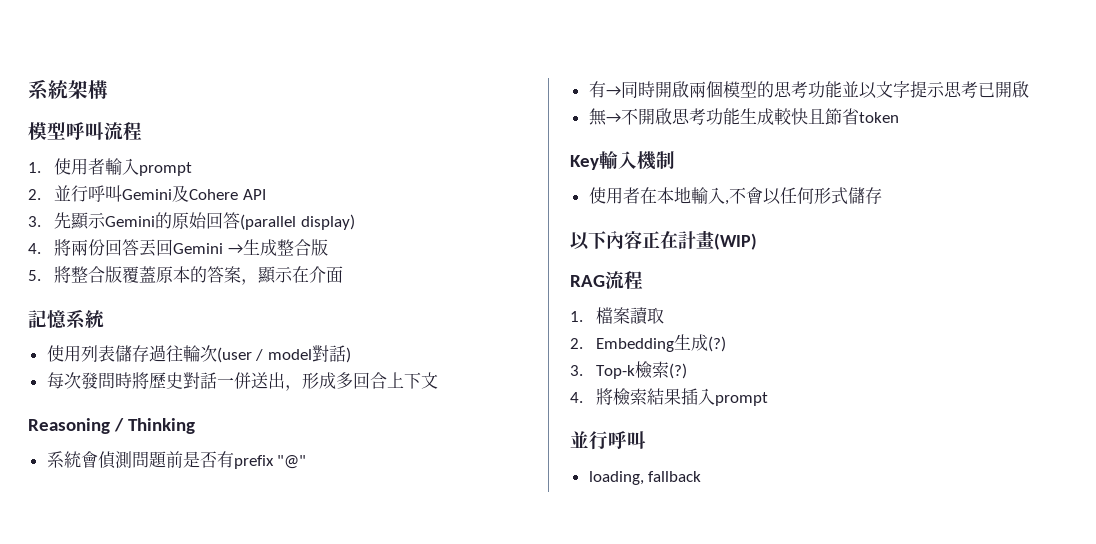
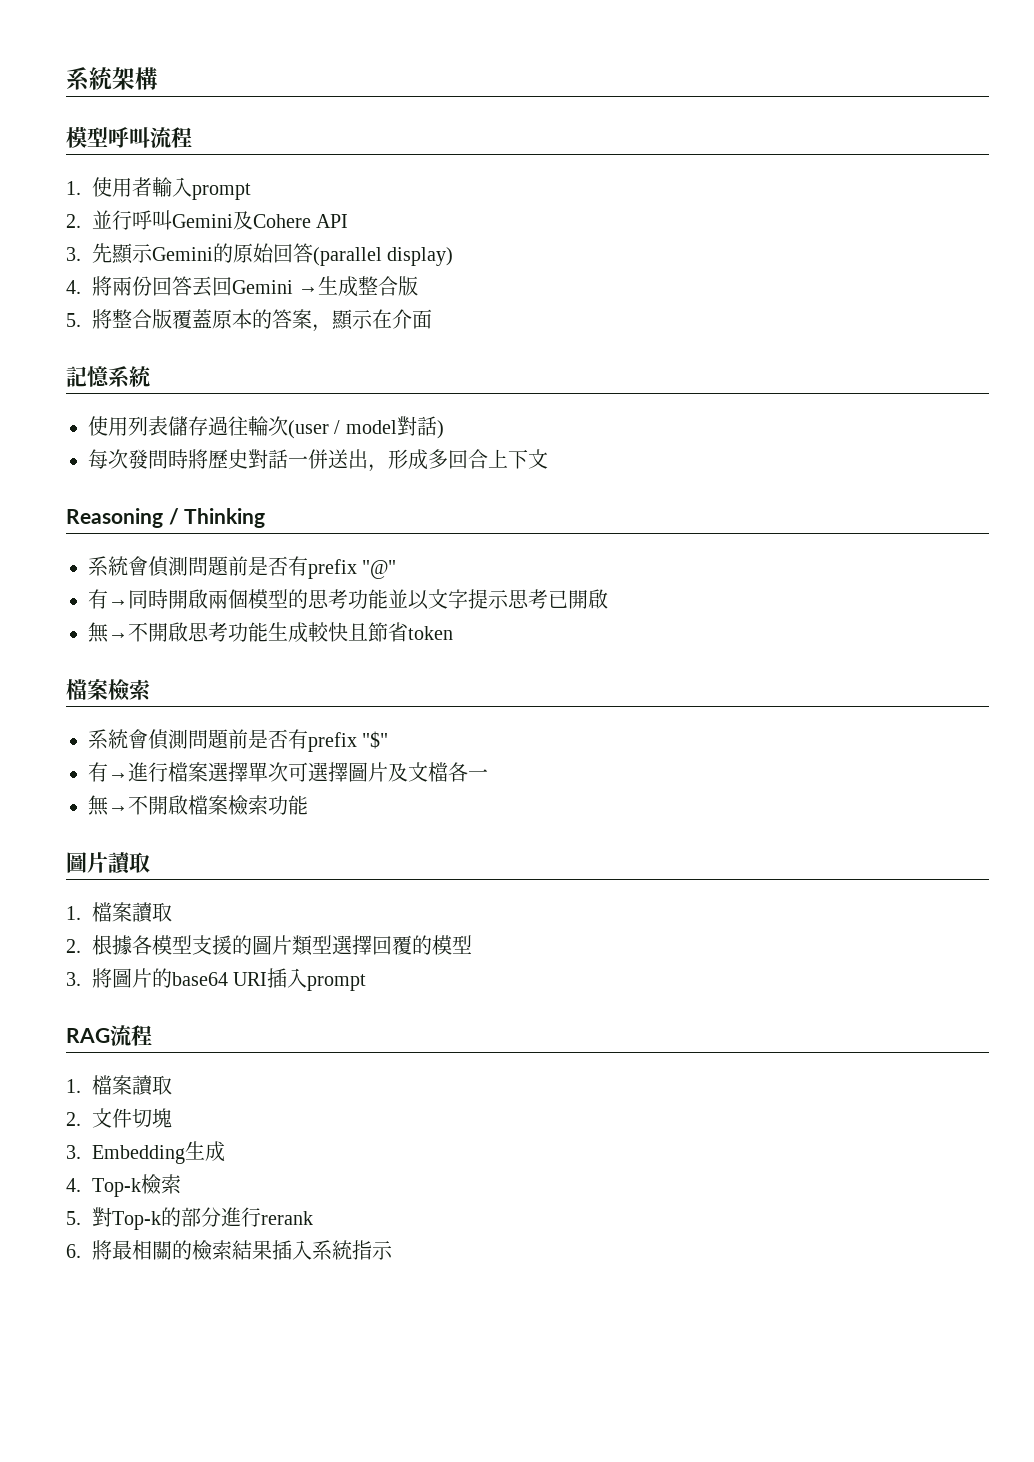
[570,151,675,170] [588,187,882,205] [570,230,757,250] Key輸入機制 // 使用者在本地輸入,不會以任何形式儲存 // 以下內容正在計畫(WIP) -> [66,679,150,701] [88,729,389,752] [88,762,488,782] [88,795,308,816] [66,852,150,874] [66,902,173,923] [66,935,473,956] [66,968,367,991] 檔案檢索 // 系統會偵測問題前是否有prefix "$" // 有→進行檔案選擇單次可選擇圖片及文檔各一 // 無→不開啟檔案檢索功能 // 圖片讀取 // 1.檔案讀取 // 2.根據各模型支援的圖片類型選擇回覆的模型 // 3.將圖片的base64 URI插入prompt
(583, 343) none -> [92,1108,173,1128] [66,1145,81,1159] 文件切塊 // 3.
[708,336,727,352] [570,365,583,376] (?) // 3. -> [66,1178,81,1192] // 4.
[669,363,688,379] [570,388,769,406] [570,431,646,450] [588,471,702,485] (?) // 4.將檢索結果插入prompt // 並行呼叫 // loading, fallback -> [66,1207,314,1230] [66,1240,394,1261] // 5.對Top-k的部分進行rerank // 6.將最相關的檢索結果插入系統指示

